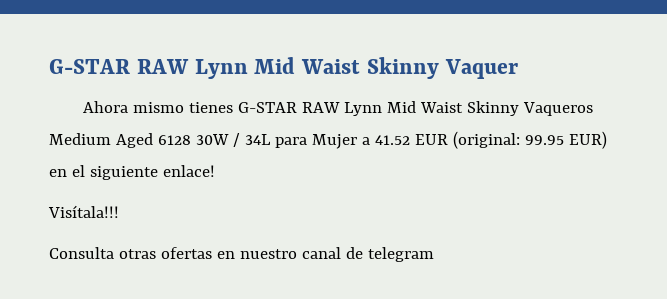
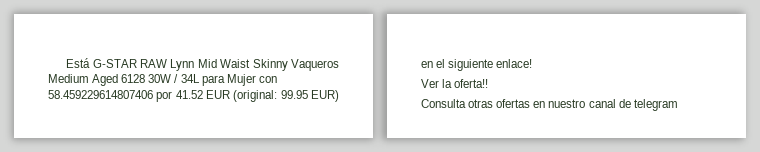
[49,57,518,79] [83,101,234,113] G-STAR RAW Lynn Mid Waist Skinny Vaquer // Ahora mismo tienes -> [66,58,91,68] Está
[361,137,370,145] a -> [258,76,277,83] [48,90,173,102] con 58.459229614807406 por
[48,205,119,218] Visítala!!! -> [421,79,489,88] Ver la oferta!!

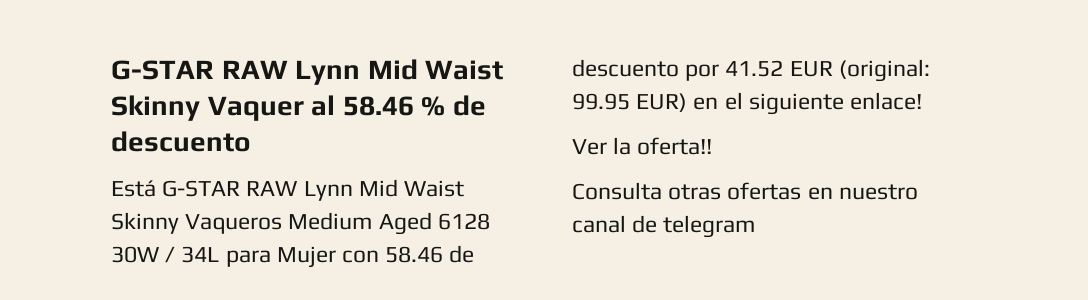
(66, 63) none -> [111,59,504,85] [111,95,486,121] [111,131,251,152] G-STAR RAW Lynn Mid Waist Skinny Vaquer al 58.46 % de descuento //
[48,90,153,99] 58.459229614807406 -> [385,245,475,263] [572,59,679,77] 58.46 de descuento

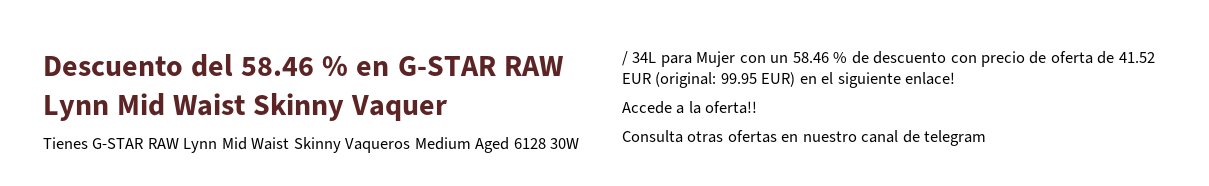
(111, 70) none -> [43,54,390,77] Descuento del 58.46 % en
[311,95,486,116] [111,131,251,152] [111,180,156,197] al 58.46 % de descuento // Está -> [43,137,88,149] // Tienes
[385,245,475,263] [572,59,720,81] 58.46 de descuento por -> [770,51,1115,67] un 58.46 % de descuento con precio de oferta de
[572,139,607,155] Ver -> [622,101,685,114] Accede a

